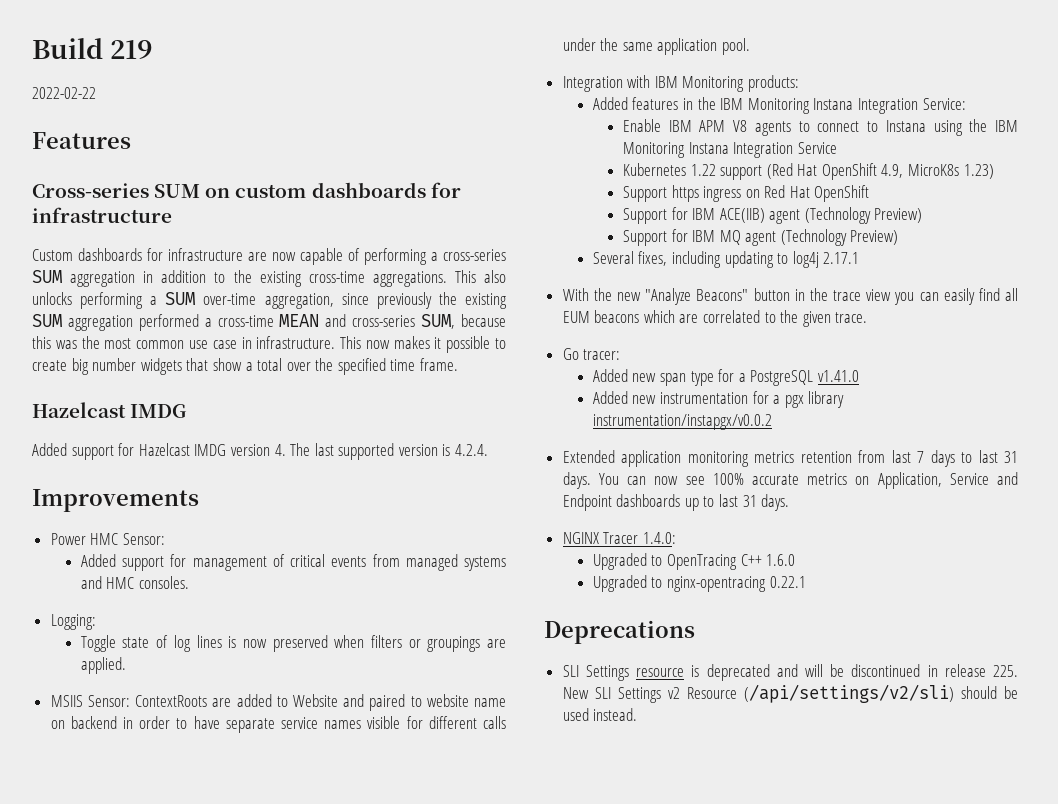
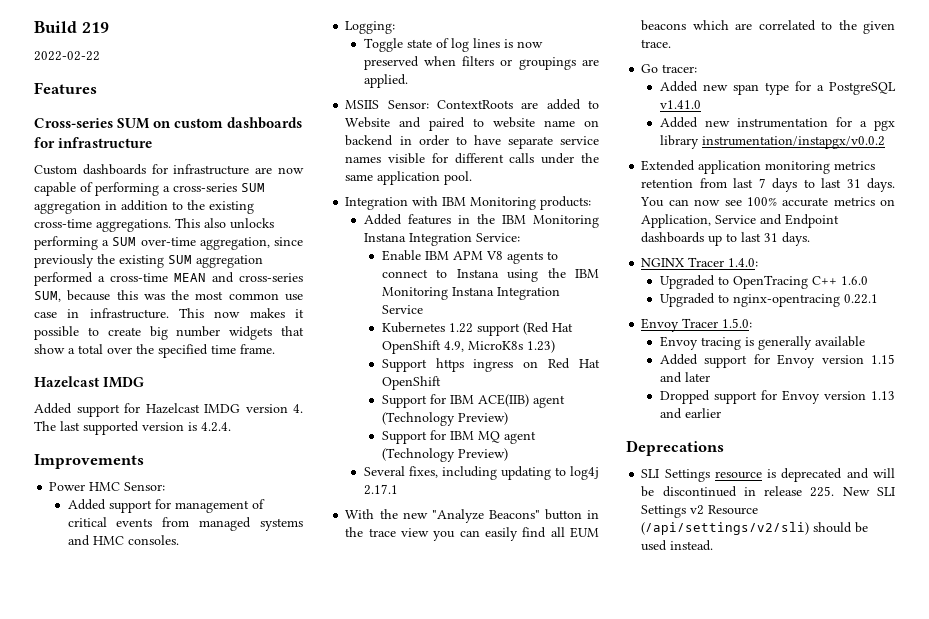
(806, 582) none -> [641,318,753,332] [659,336,865,350] [659,354,895,368] [659,372,710,383] [659,390,895,404] [659,408,721,419] // Envoy Tracer 1.5.0: // Envoy tracing is generally available // Added support for Envoy version 1.15 and later // Dropped support for Envoy version 1.13 and earlier

